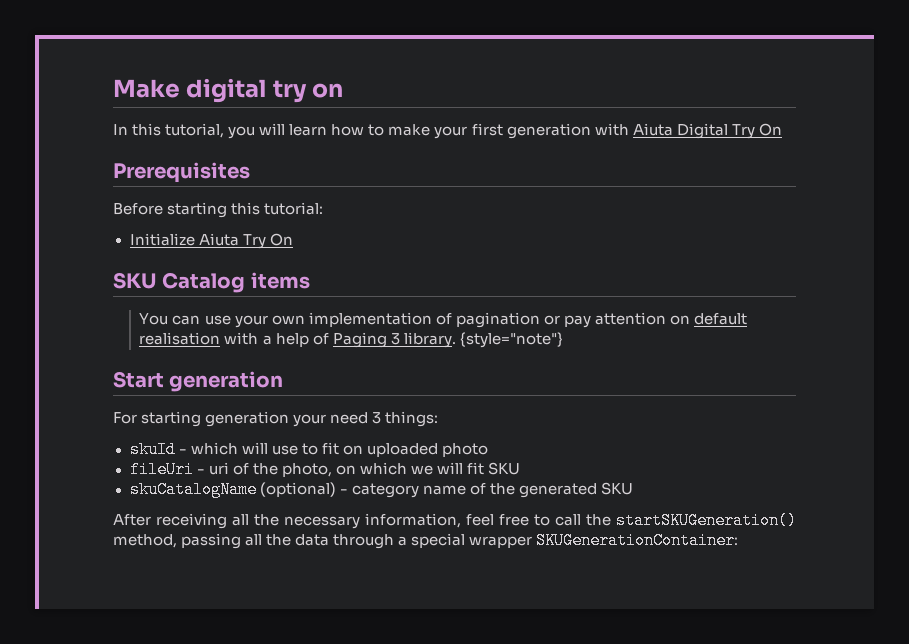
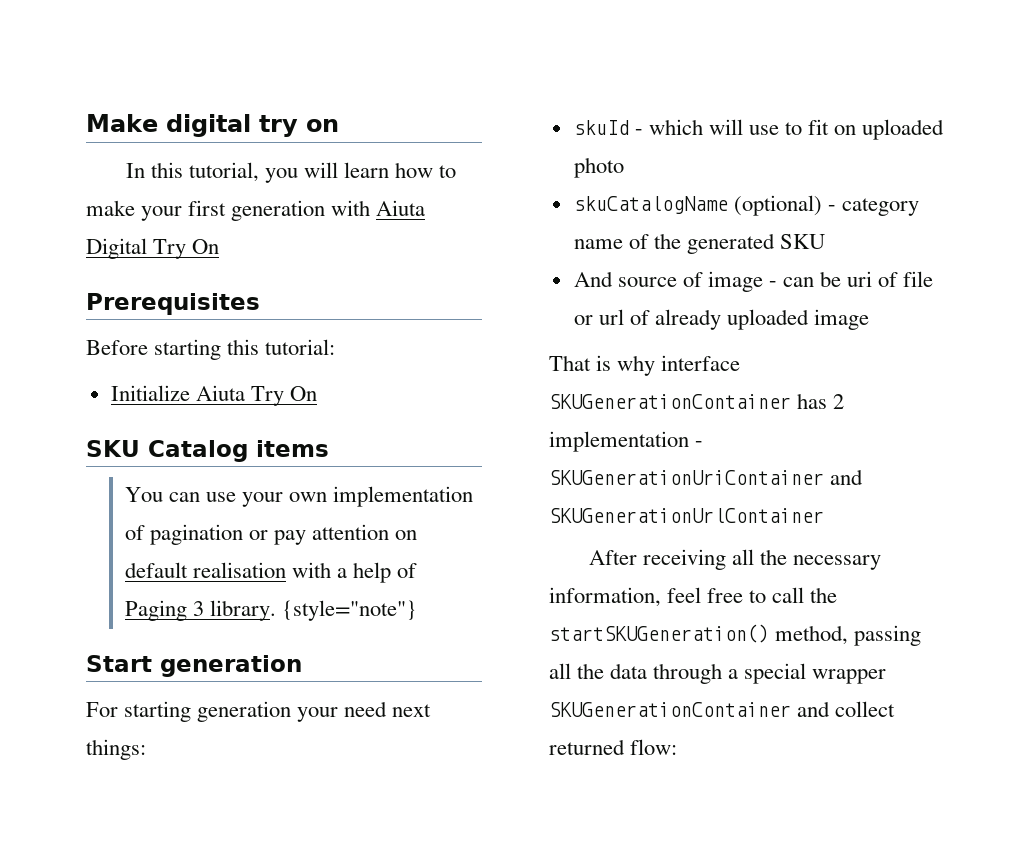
[372,412,382,424] 3 -> [392,704,432,717] next
[129,461,521,478] // fileUri - uri of the photo, on which we will fit SKU -> (624, 167) none
(633, 488) none -> [573,271,934,292] [573,309,870,330] [549,355,741,376] [549,393,845,409] [549,431,704,452] [549,469,864,485] [549,508,824,523] // And source of image - can be uri of file or url of already uploaded image // That is why interface SKUGenerationContainer has 2 implementation - SKUGenerationUriContainer and SKUGenerationUrlContainer
[536,532,739,549] SKUGenerationContainer: -> [549,701,896,717] [549,739,678,755] SKUGenerationContainer and collect returned flow:

